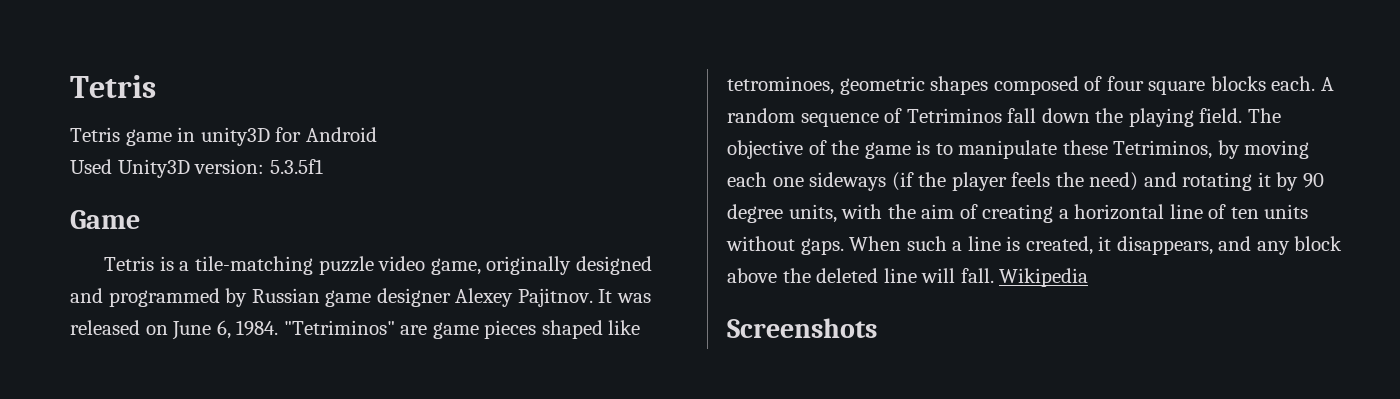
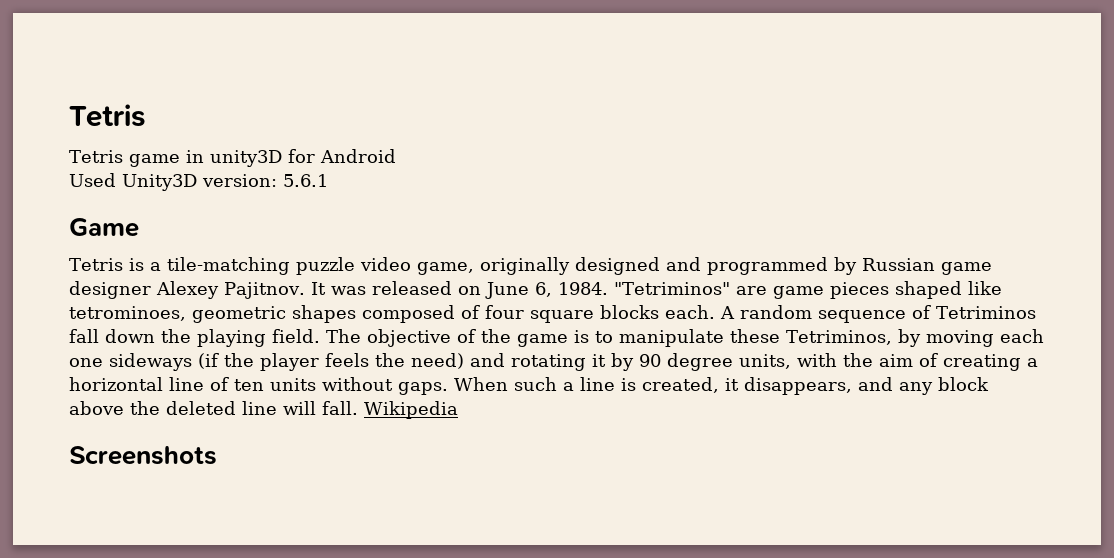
[269,159,323,174] 5.3.5f1 -> [283,174,328,187] 5.6.1

